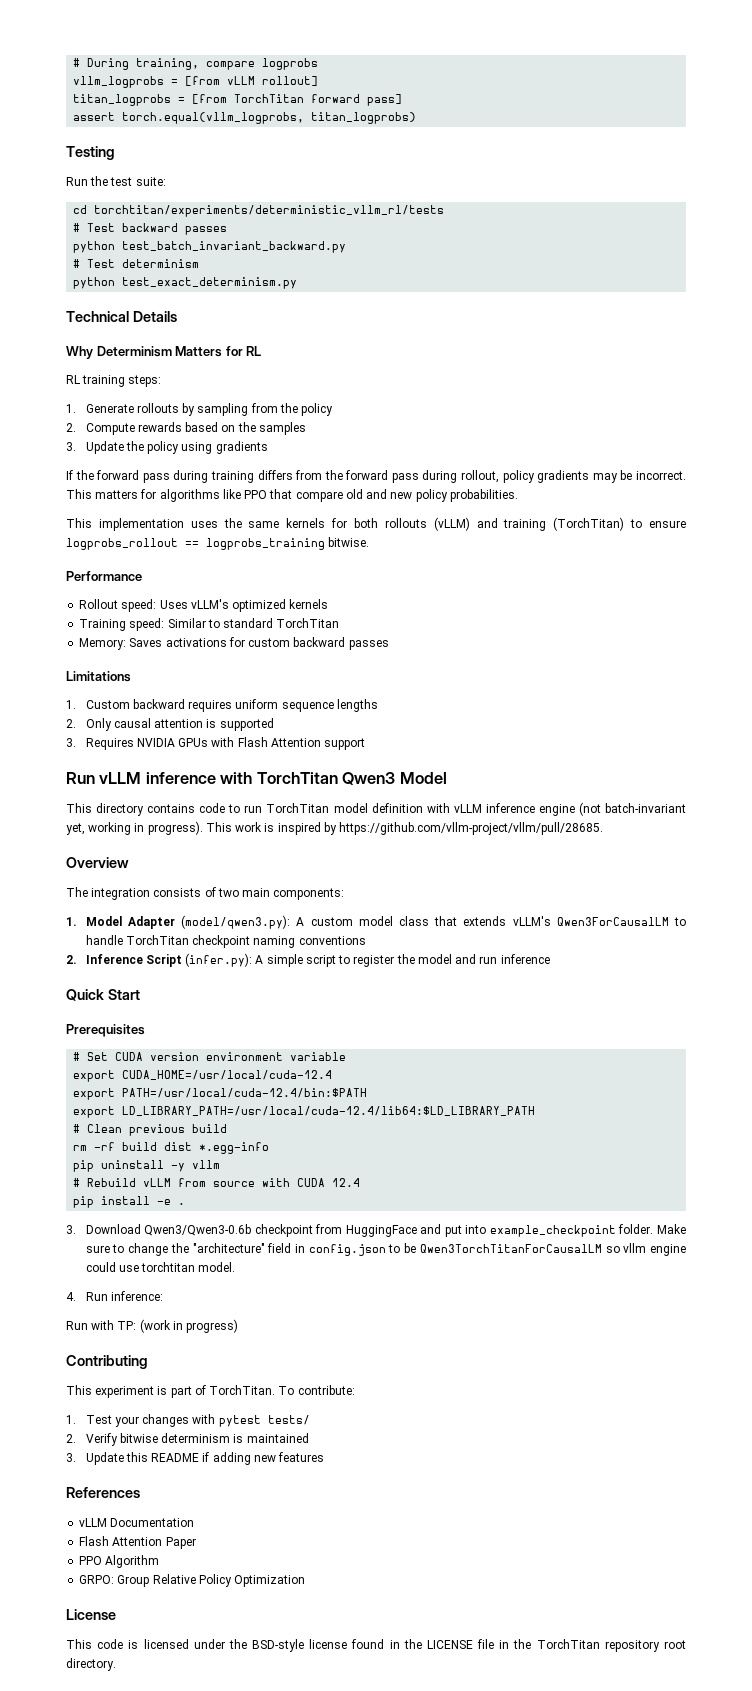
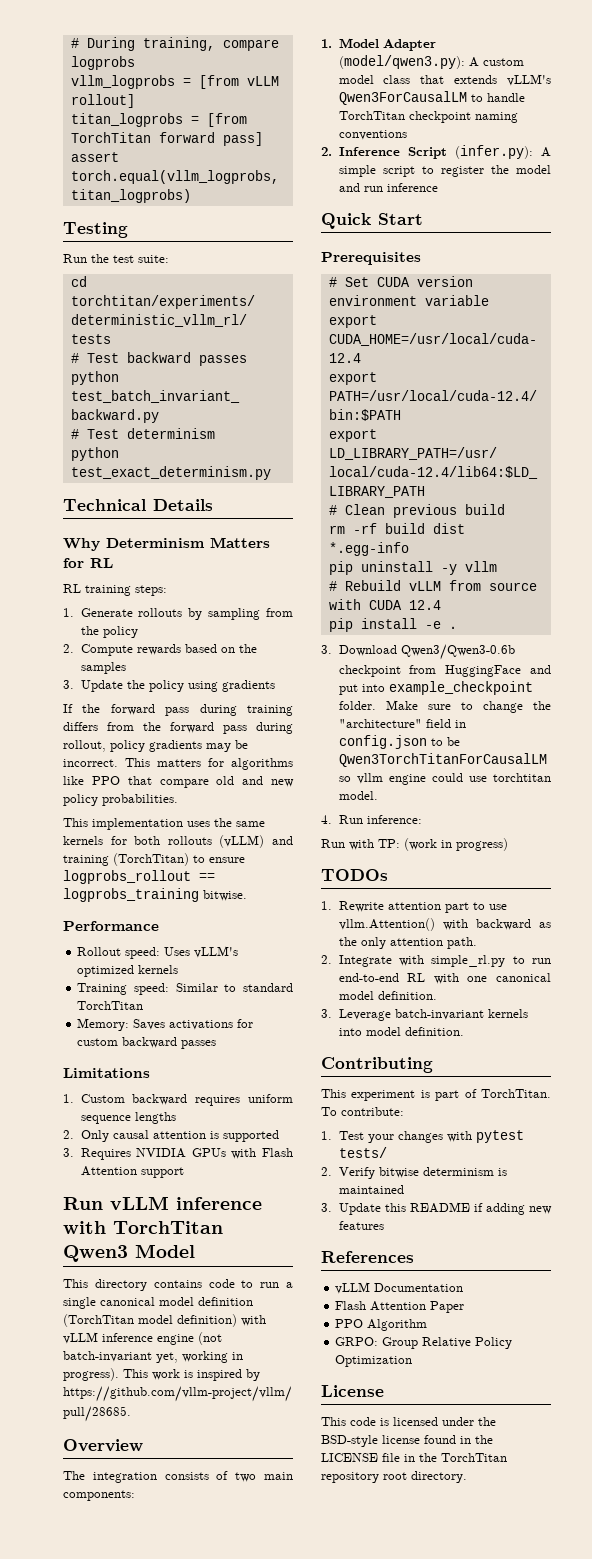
[266,803,423,813] TorchTitan model definition -> [286,1282,294,1288] [63,1297,253,1309] [63,1314,237,1327] a single canonical model definition (TorchTitan model definition)
(239, 1326) none -> [321,869,388,881] [321,901,507,913] [338,918,551,931] [338,937,477,949] [321,955,551,967] [338,973,551,984] [338,991,437,1000] [321,1009,528,1021] [338,1027,464,1036] // TODOs // 1. Rewrite attention part to use vllm.Attention() with backward as the only attention path. // 2. Integrate with simple_rl.py to run end-to-end RL with one canonical model definition. // 3. Leverage batch-invariant kernels into model definition.

